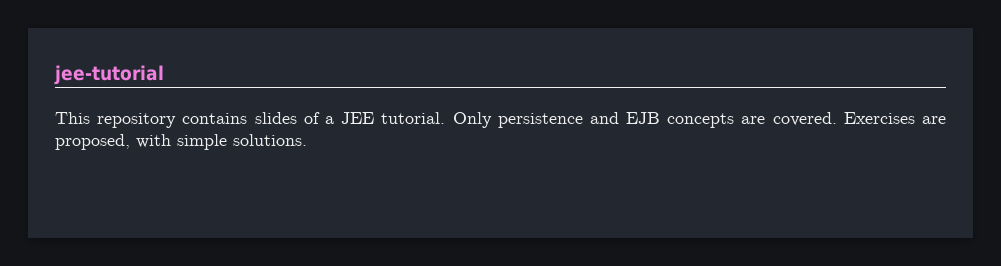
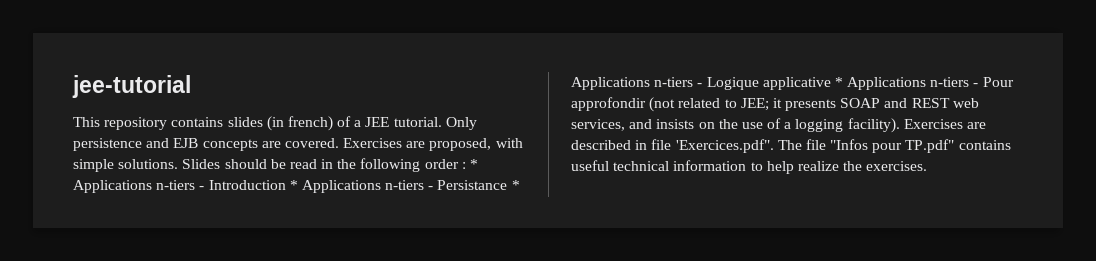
(297, 118) none -> [266,116,333,131] (in french)
(307, 140) none -> [182,158,479,172] [73,180,520,193] [571,77,1014,90] [571,97,979,112] [571,118,987,133] [571,139,1011,153] [571,160,928,174] Slides should be read in the following order : * Applications n-tiers - Introduction * Applications n-tiers - Persistance * Applications n-tiers - Logique applicative * Applications n-tiers - Pour approfondir (not related to JEE; it presents SOAP and REST web services, and insists on the use of a logging facility). Exercises are described in file 'Exercices.pdf". The file "Infos pour TP.pdf" contains useful technical information to help realize the exercises.

